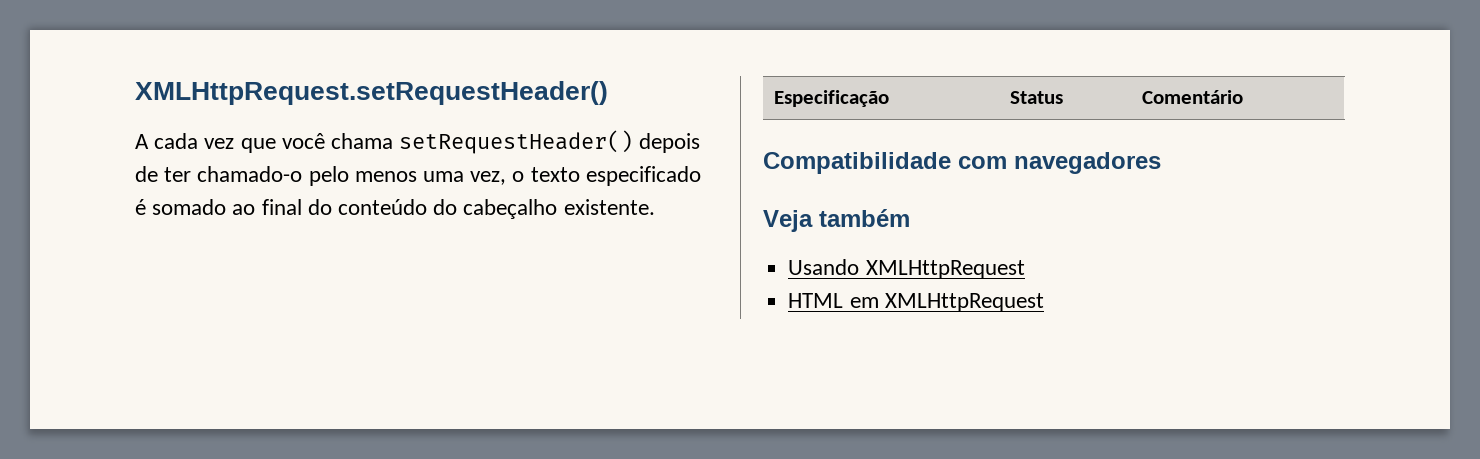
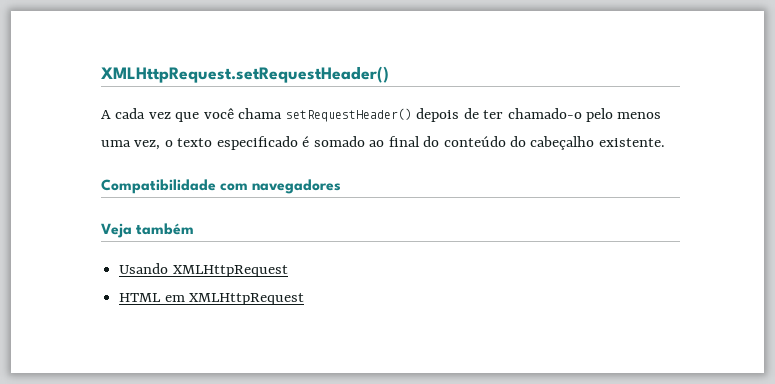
[774,90,890,107] [1010,91,1064,104] [1142,90,1244,104] // Especificação | Status | Comentário -> (665, 142) none

